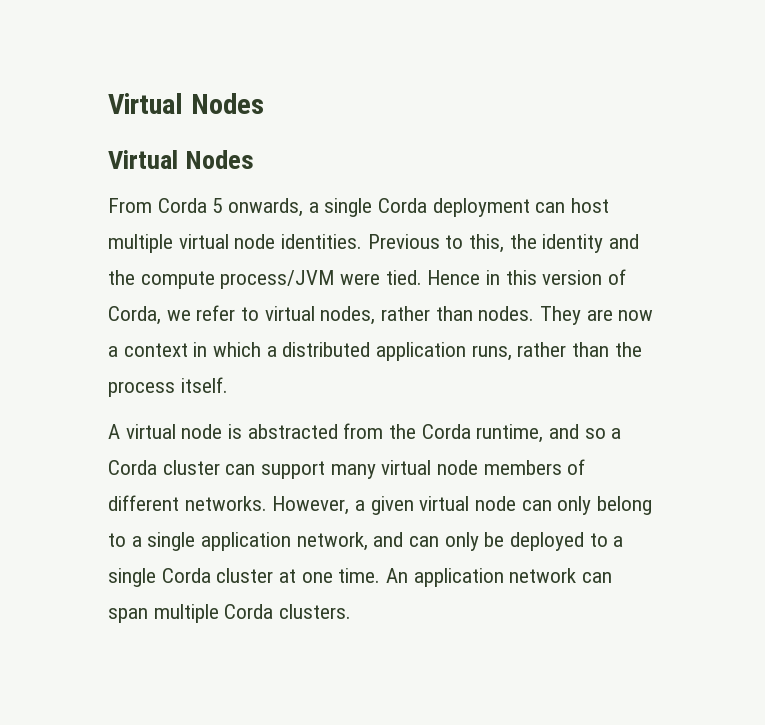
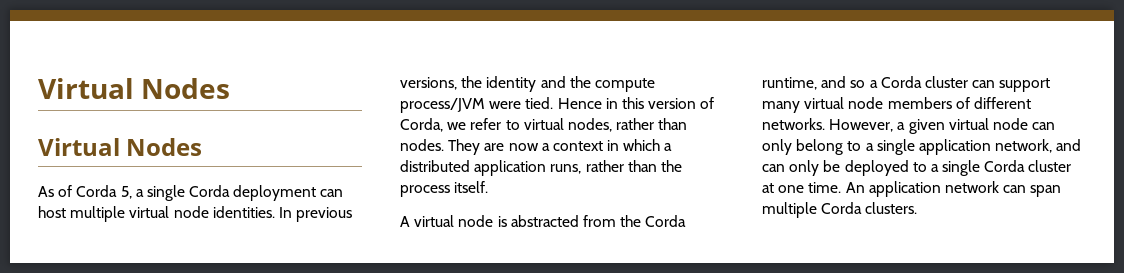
[108,198,304,217] From Corda 5 onwards, -> [38,185,132,199] As of Corda 5,
[367,234,505,253] Previous to this, -> [278,207,353,222] [400,77,457,90] In previous versions,

